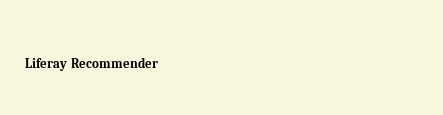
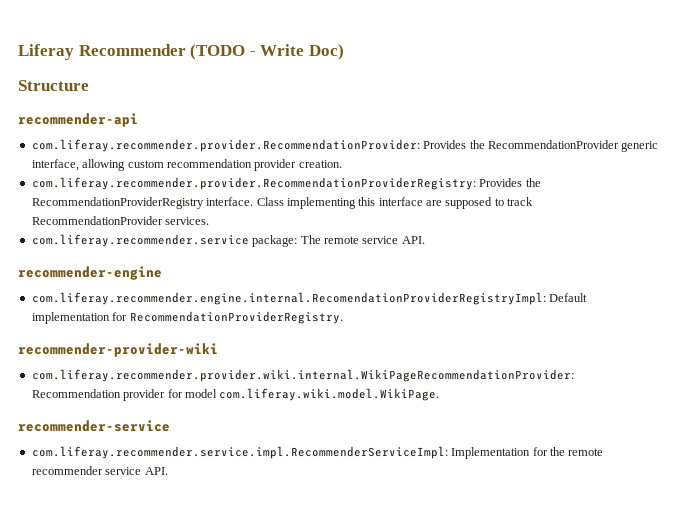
(158, 62) none -> [190,44,344,60] [18,80,89,91] [18,113,138,127] [31,139,659,152] [31,159,342,171] [31,177,541,190] [31,197,534,209] [31,216,210,225] [31,234,425,247] [18,266,162,280] [31,292,588,305] [31,311,343,324] [18,343,218,357] [31,369,574,382] [31,388,440,401] [18,420,170,432] [31,446,604,459] [31,466,168,475] (TODO - Write Doc) // Structure // recommender-api // com.liferay.recommender.provider.RecommendationProvider: Provides the RecommendationProvider generic interface, allowing custom recommendation provider creation. // com.liferay.recommender.provider.RecommendationProviderRegistry: Provides the RecommendationProviderRegistry interface. Class implementing this interface are supposed to track RecommendationProvider services. // com.liferay.recommender.service package: The remote service API. // recommender-engine // com.liferay.recommender.engine.internal.RecomendationProviderRegistryImpl: Default implementation for RecommendationProviderRegistry. // recommender-provider-wiki // com.liferay.recommender.provider.wiki.internal.WikiPageRecommendationProvider: Recommendation provider for model com.liferay.wiki.model.WikiPage. // recommender-service // com.liferay.recommender.service.impl.RecommenderServiceImpl: Implementation for the remote recommender service API.

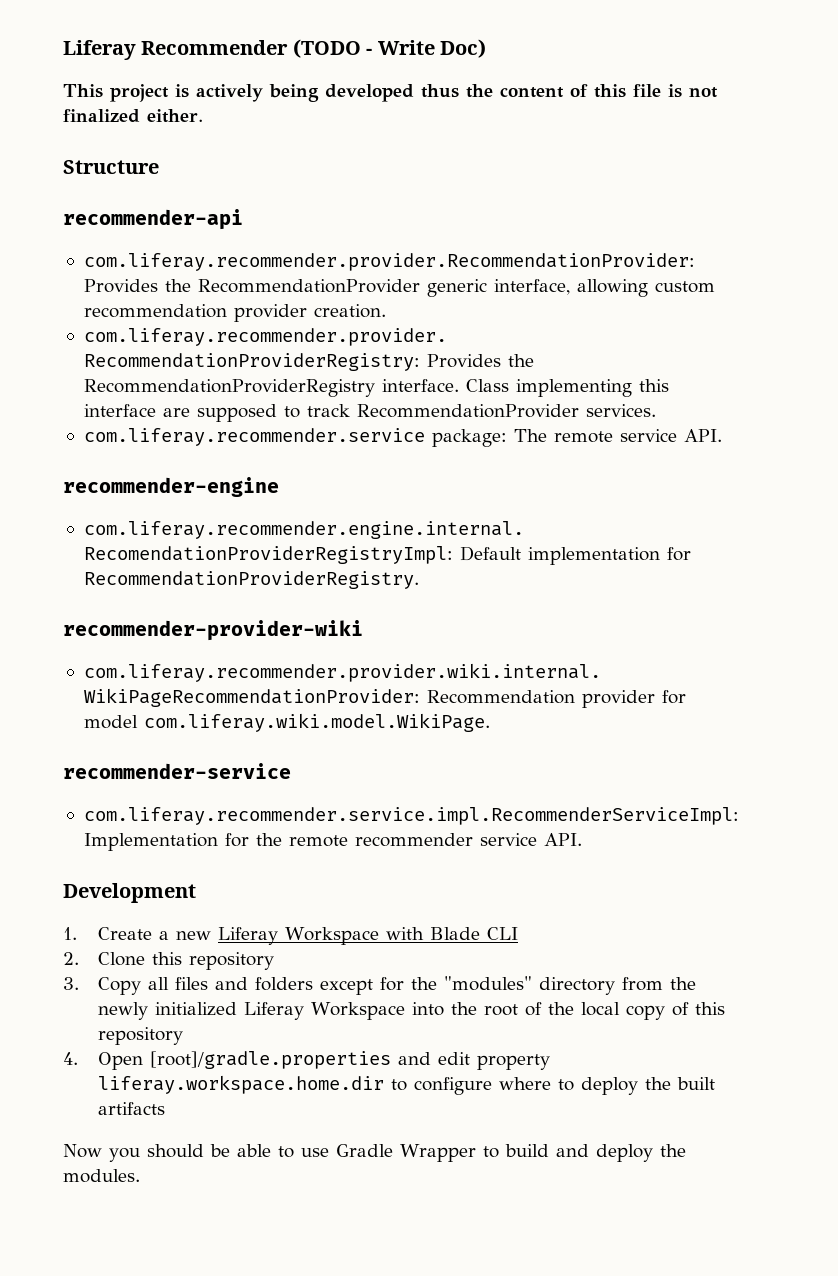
(344, 52) none -> [63,84,718,102] [63,109,203,123] // This project is actively being developed thus the content of this file is not finalized either.
(168, 471) none -> [63,883,196,903] [63,927,518,945] [63,952,274,970] [63,976,696,995] [97,1002,725,1020] [97,1027,183,1045] [63,1051,550,1070] [97,1075,715,1095] [97,1102,165,1115] [63,1144,686,1162] [63,1169,140,1183] // Development // 1. Create a new Liferay Workspace with Blade CLI // 2. Clone this repository // 3. Copy all files and folders except for the "modules" directory from the newly initialized Liferay Workspace into the root of the local copy of this repository // 4. Open [root]/gradle.properties and edit property liferay.workspace.home.dir to configure where to deploy the built artifacts // Now you should be able to use Gradle Wrapper to build and deploy the modules.

